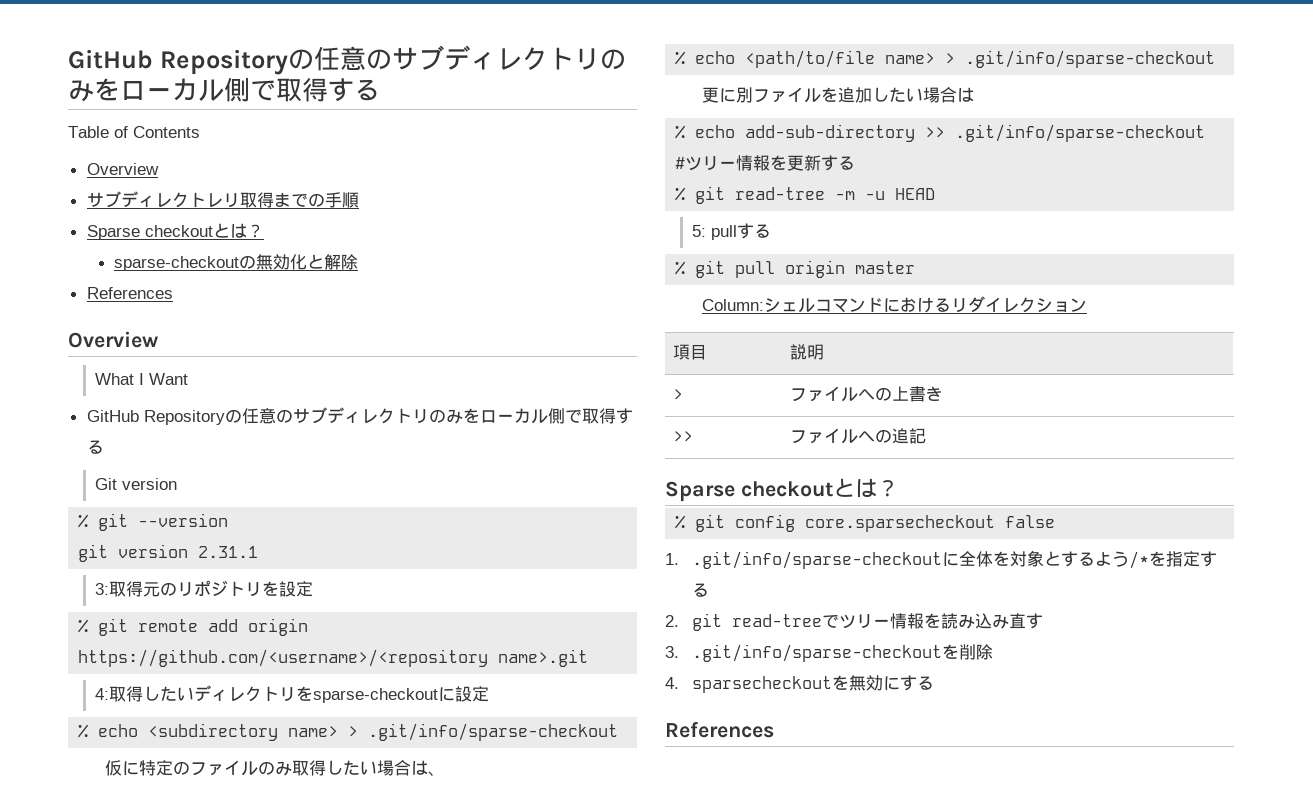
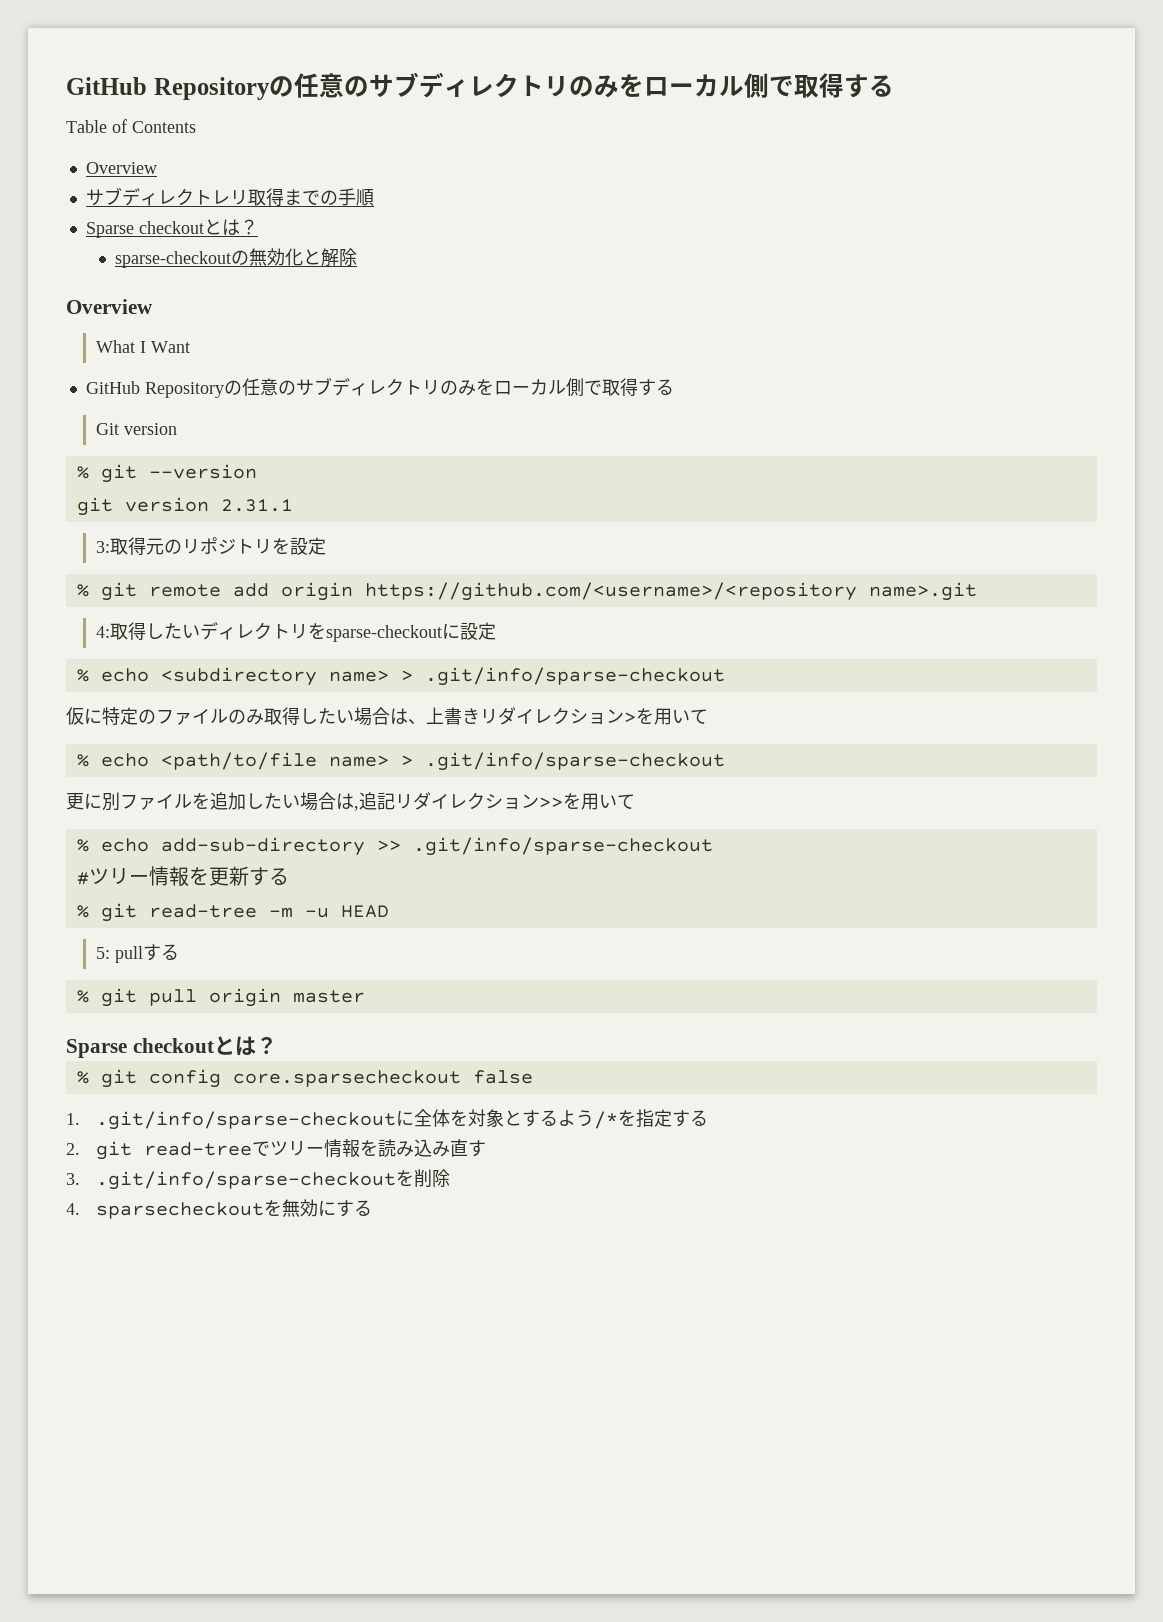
[86,287,173,299] // References -> (358, 257) none
(445, 773) none -> [426,707,708,725] 上書きリダイレクション>を用いて
(974, 94) none -> [354,792,635,811] ,追記リダイレクション>>を用いて
[701,296,1087,313] [672,344,707,360] [789,344,824,360] [672,389,683,400] [789,386,943,402] [672,431,693,442] [789,428,926,444] // Column:シェルコマンドにおけるリダイレクション // 項目 | 説明 // > | ファイルへの上書き // >> | ファイルへの追記 -> (365, 996) none
[665,722,774,738] // References -> (372, 1208) none

